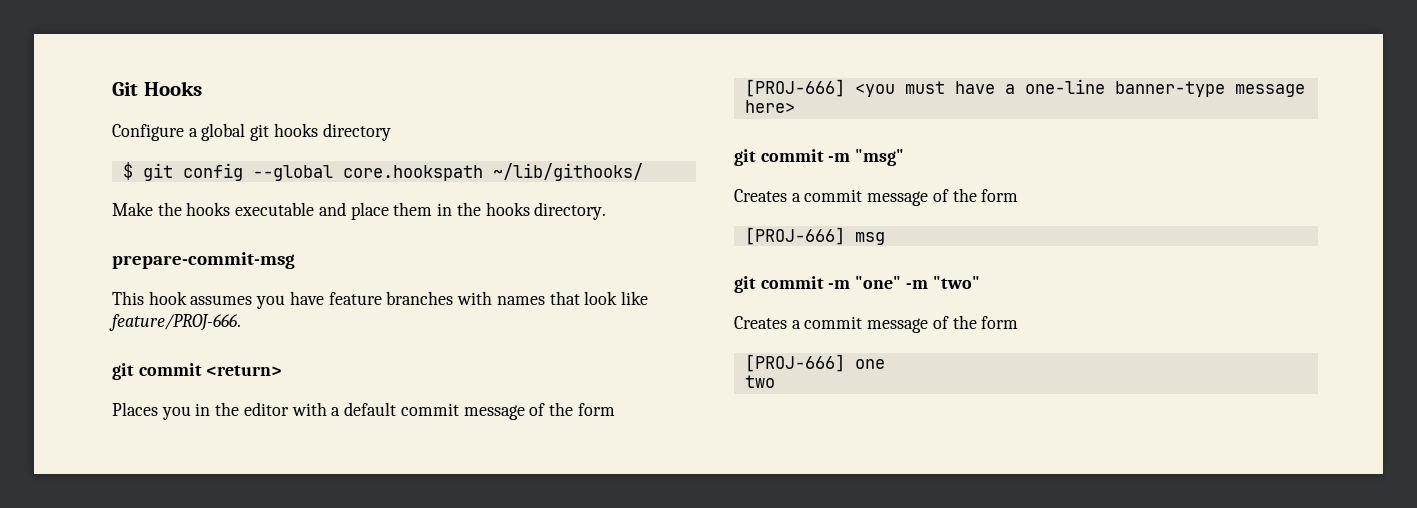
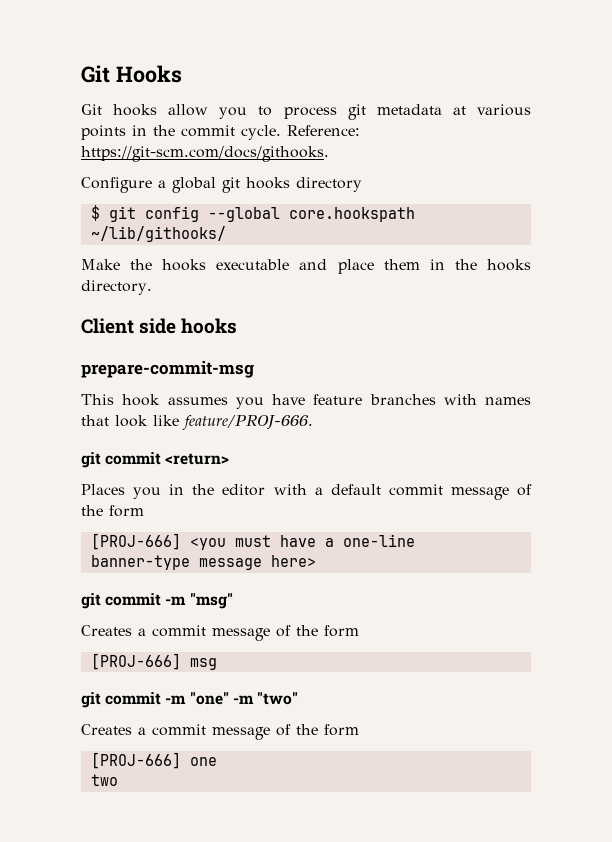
(202, 88) none -> [81,104,531,120] [81,125,360,140] [81,146,329,162] // Git hooks allow you to process git metadata at various points in the commit cycle. Reference: https://git-scm.com/docs/githooks.
(607, 211) none -> [81,318,238,334] // Client side hooks

